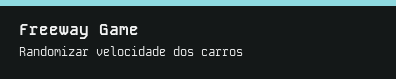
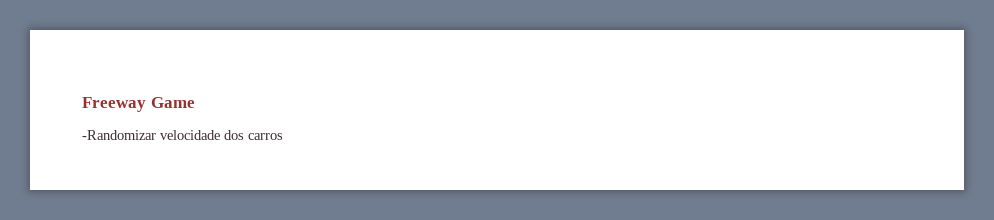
[19,46,89,56] Randomizar -> [82,130,156,140] -Randomizar

